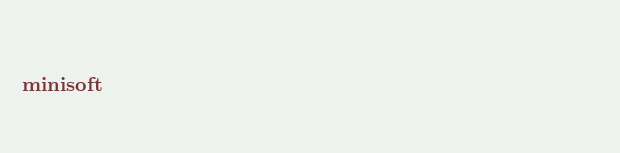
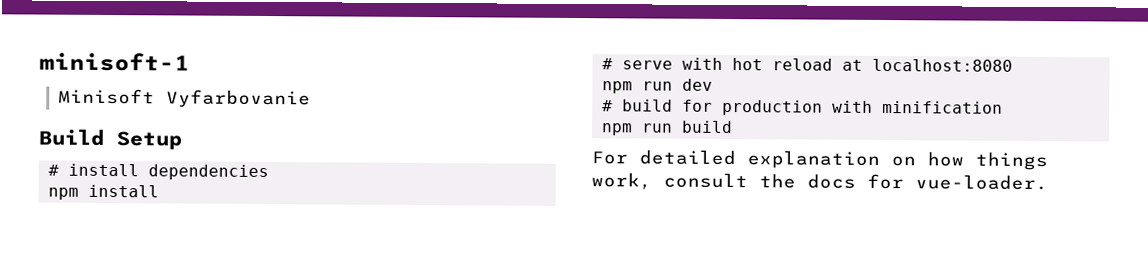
[22,77,103,91] minisoft -> [39,52,190,72] [57,88,311,109] [38,128,183,150] [47,163,269,181] [47,184,159,200] [601,57,1013,72] [601,78,713,94] [601,99,1003,116] [600,120,733,136] [591,149,1048,171] [591,172,1048,191] minisoft-1 // Minisoft Vyfarbovanie // Build Setup // # install dependencies // npm install // # serve with hot reload at localhost:8080 // npm run dev // # build for production with minification // npm run build // For detailed explanation on how things work, consult the docs for vue-loader.

